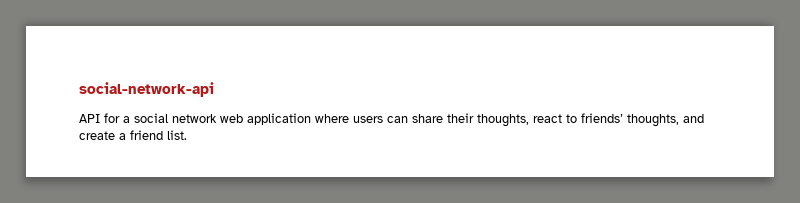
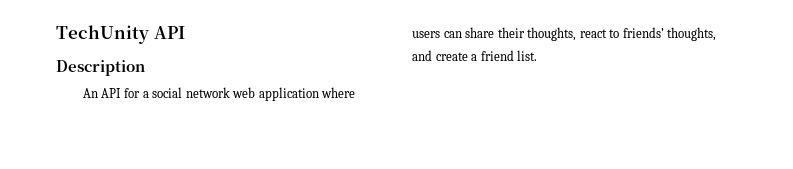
[79,82,214,97] social-network-api // -> [56,25,185,44] [56,60,145,76] [82,88,98,98] TechUnity API // Description // An

